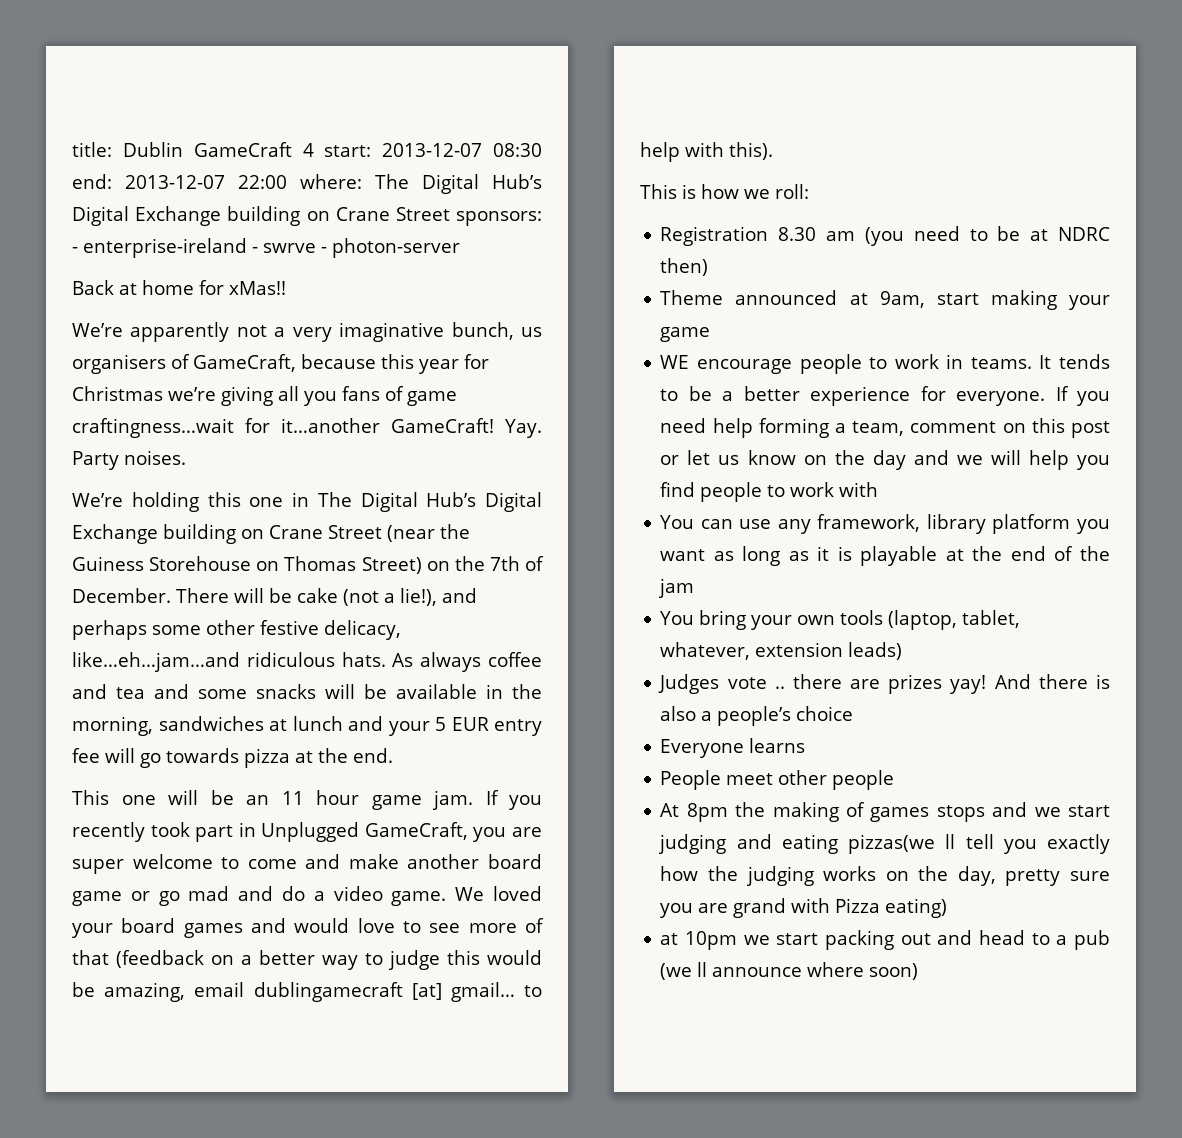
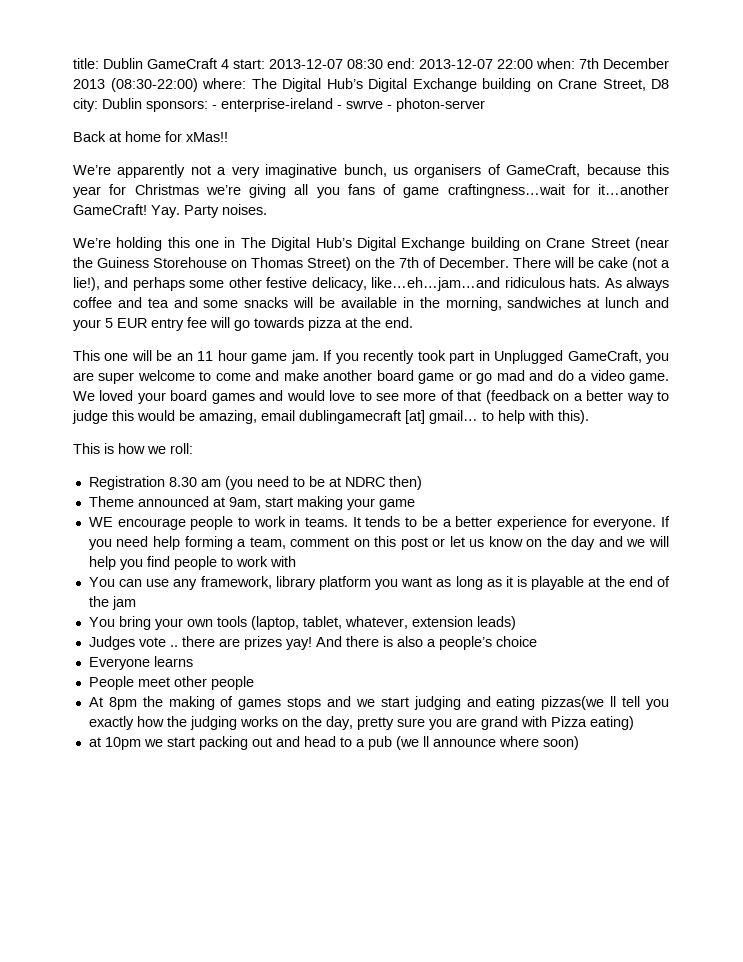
(287, 182) none -> [536,58,669,69] [73,78,198,92] when: 7th December 2013 (08:30-22:00)
[395,207,450,221] Street -> [602,79,669,91] [73,98,142,112] Street, D8 city: Dublin

